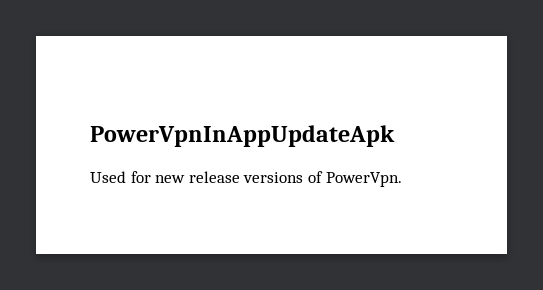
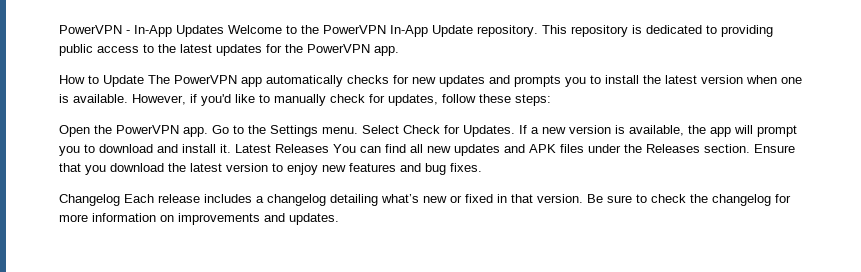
[90,125,395,147] [90,171,402,187] PowerVpnInAppUpdateApk // Used for new release versions of PowerVpn. -> [59,25,773,37] [59,44,399,56] [59,75,802,87] [59,94,551,106] [59,125,797,137] [59,144,795,156] [59,163,482,175] [59,194,791,206] [59,213,339,225] PowerVPN - In-App Updates Welcome to the PowerVPN In-App Update repository. This repository is dedicated to providing public access to the latest updates for the PowerVPN app. // How to Update The PowerVPN app automatically checks for new updates and prompts you to install the latest version when one is available. However, if you'd like to manually check for updates, follow these steps: // Open the PowerVPN app. Go to the Settings menu. Select Check for Updates. If a new version is available, the app will prompt you to download and install it. Latest Releases You can find all new updates and APK files under the Releases section. Ensure that you download the latest version to enjoy new features and bug fixes. // Changelog Each release includes a changelog detailing what’s new or fixed in that version. Be sure to check the changelog for more information on improvements and updates.

